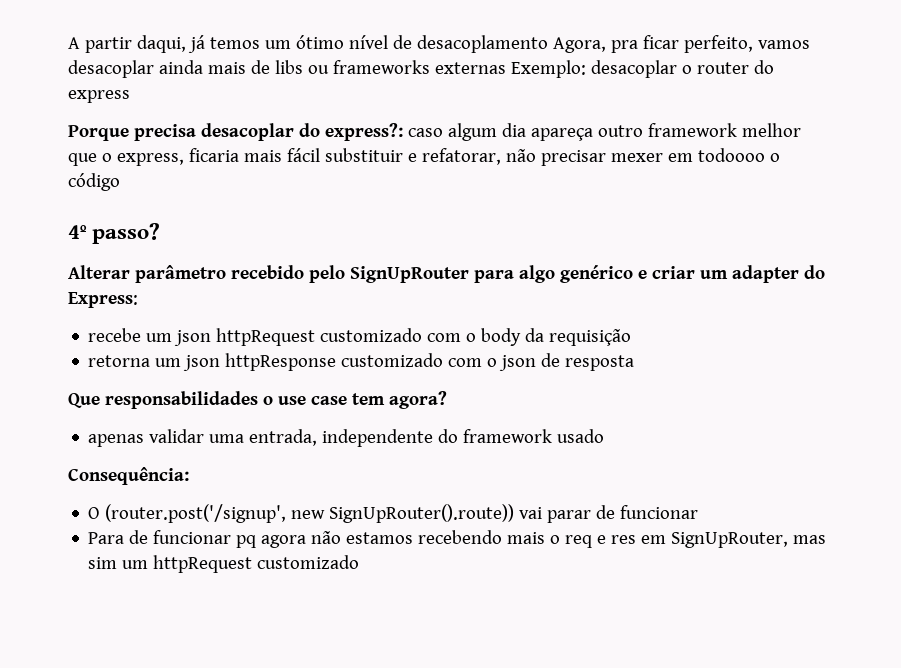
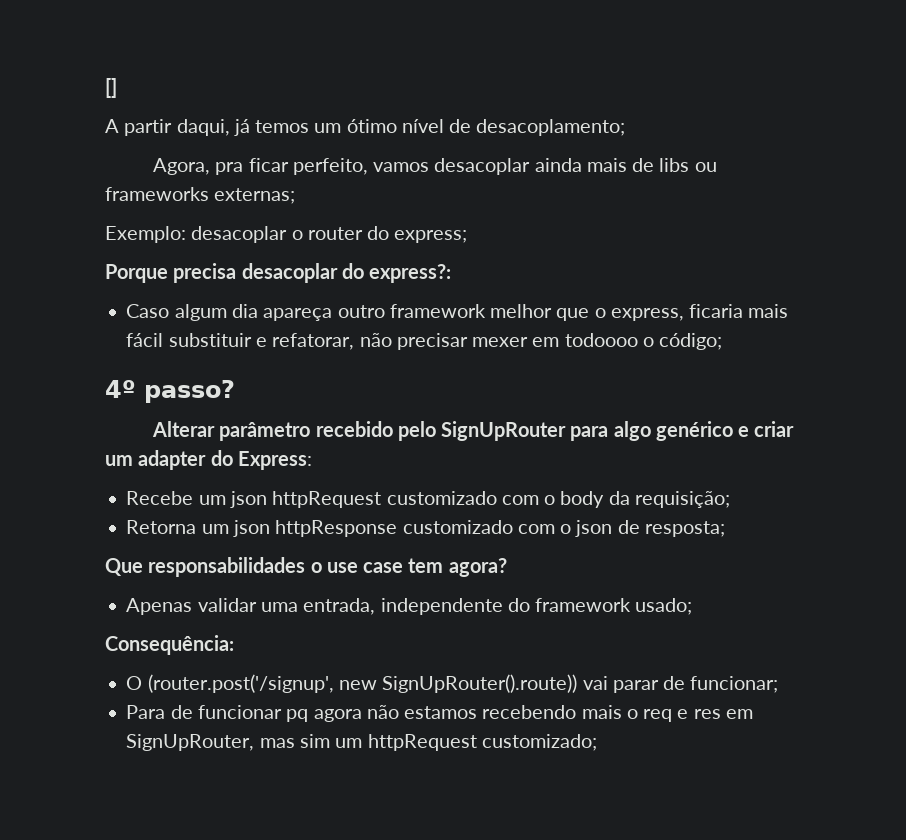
(68, 43) none -> [105,78,117,98] [] //
[416,35,548,53] desacoplamento -> [476,119,626,136] desacoplamento; //
[434,62,506,74] externas -> [214,188,296,204] externas; //
[68,90,130,103] express -> [394,230,468,243] express;
[407,128,443,137] caso -> [126,304,170,318] // Caso
[68,173,120,191] código -> [659,333,723,350] código;
[88,328,142,342] recebe -> [126,491,194,505] Recebe
[549,329,632,346] [88,355,151,367] requisição // retorna -> [634,491,730,508] [126,520,197,534] requisição; // Retorna
[565,355,635,371] resposta -> [644,521,725,537] resposta;
[88,434,145,447] apenas -> [126,598,193,615] Apenas
[557,429,605,443] usado -> [635,598,693,615] usado;
[620,505,699,519] funcionar -> [690,676,779,693] funcionar;
[257,555,360,569] customizado -> [481,734,597,751] customizado;

